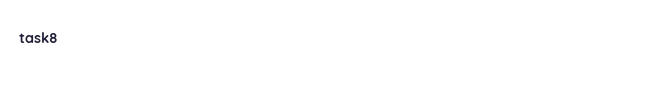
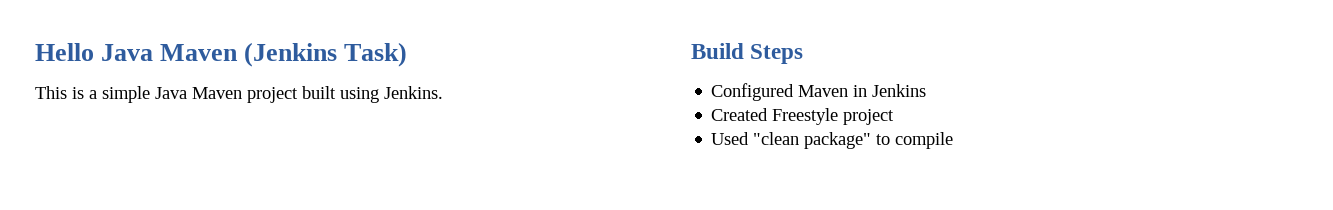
[19,32,58,43] task8 -> [35,42,408,67] [35,86,443,103] [691,43,804,64] [711,83,927,101] [711,108,895,125] [711,132,954,149] Hello Java Maven (Jenkins Task) // This is a simple Java Maven project built using Jenkins. // Build Steps // Configured Maven in Jenkins // Created Freestyle project // Used "clean package" to compile

